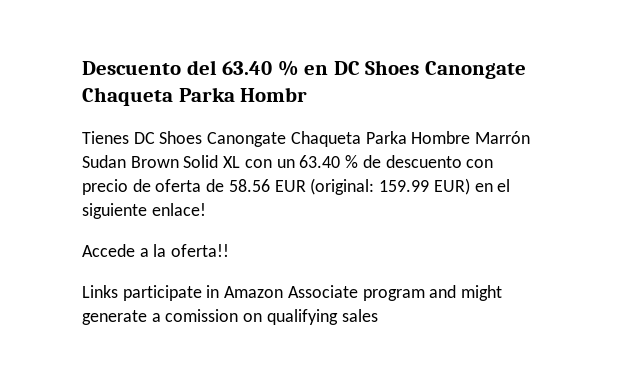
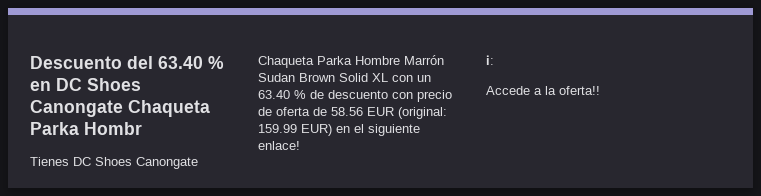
(206, 209) none -> [486,55,494,65] // ℹ:
[82,285,503,301] [82,309,378,325] // Links participate in Amazon Associate program and might generate a comission on qualifying sales -> (600, 90) none

